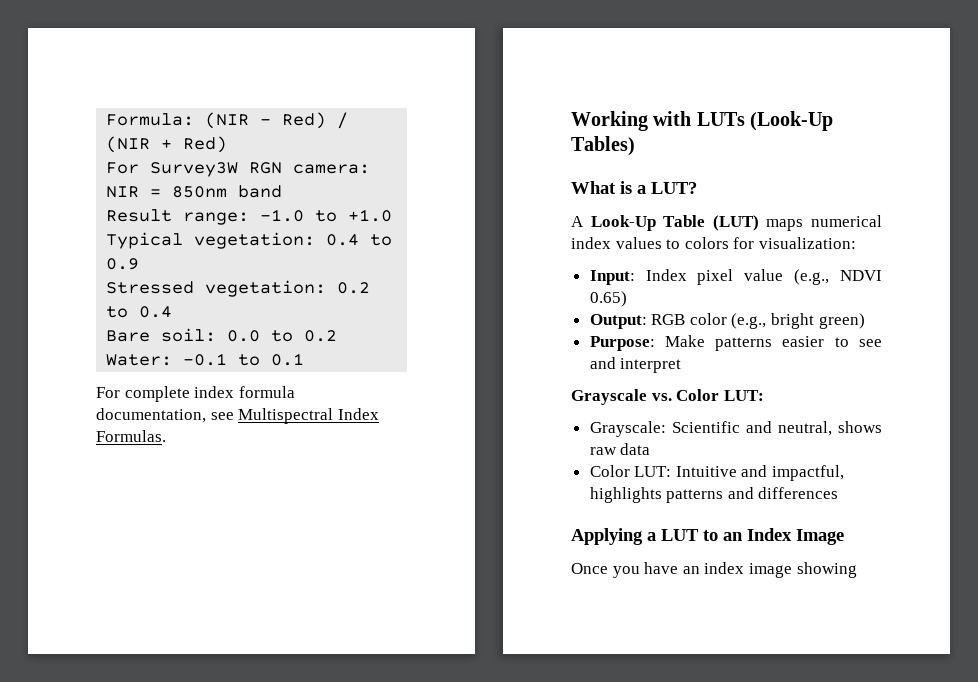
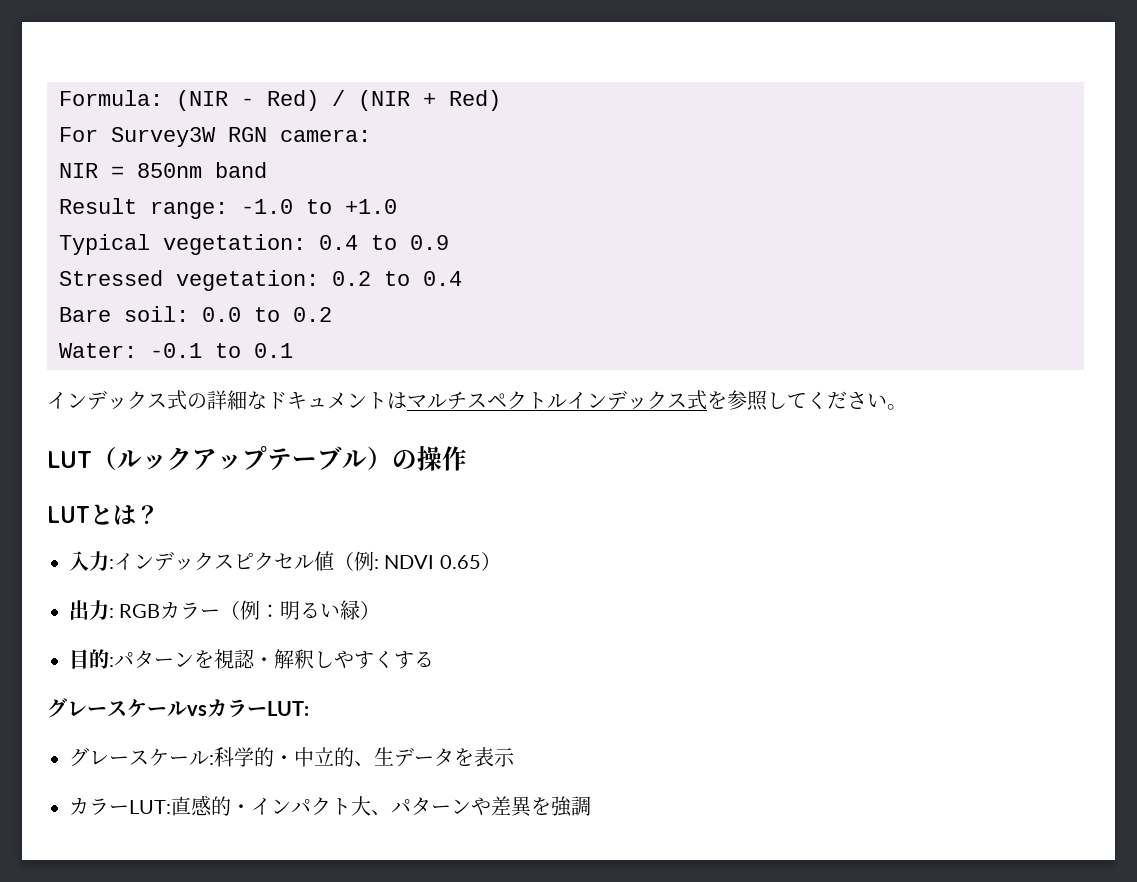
[96,386,295,402] [96,408,379,424] [96,430,166,442] [571,111,834,131] [571,136,635,156] [571,181,697,194] [571,215,882,231] [571,237,856,249] [589,269,882,285] [589,291,627,307] [589,313,865,329] [589,335,882,351] [589,357,682,373] [571,389,764,405] [589,421,882,437] [589,443,651,455] [589,465,845,481] [589,487,839,503] [571,528,844,545] [571,562,857,578] For complete index formula documentation, see Multispectral Index Formulas. // Working with LUTs (Look-Up Tables) // What is a LUT? // A Look-Up Table (LUT) maps numerical index values to colors for visualization: // Input: Index pixel value (e.g., NDVI 0.65) // Output: RGB color (e.g., bright green) // Purpose: Make patterns easier to see and interpret // Grayscale vs. Color LUT: // Grayscale: Scientific and neutral, shows raw data // Color LUT: Intuitive and impactful, highlights patterns and differences // Applying a LUT to an Index Image // Once you have an index image showing -> [47,390,907,411] [47,446,467,471] [47,504,159,525] [69,551,501,571] [69,600,381,620] [69,649,434,669] [47,698,309,718] [69,747,515,767] [69,795,591,817] インデックス式の詳細なドキュメントはマルチスペクトルインデックス式を参照してください。 // LUT（ルックアップテーブル）の操作 // LUTとは？ // 入力:インデックスピクセル値（例: NDVI 0.65） // 出力: RGBカラー（例：明るい緑） // 目的:パターンを視認・解釈しやすくする // グレースケールvsカラーLUT: // グレースケール:科学的・中立的、生データを表示 // カラーLUT:直感的・インパクト大、パターンや差異を強調

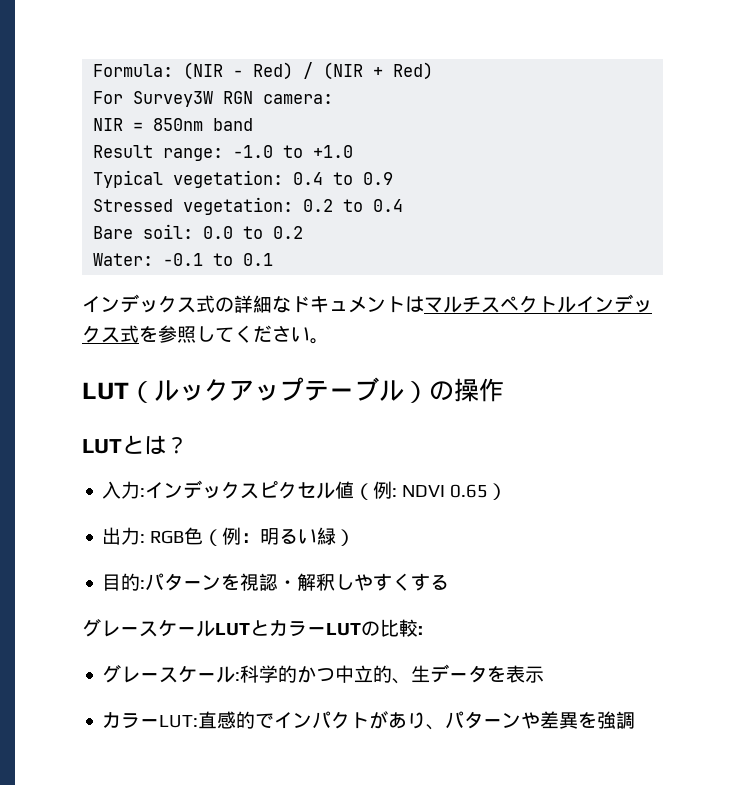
[160,601,221,619] カラー -> [184,527,204,545] 色
[187,699,309,718] vsカラーLUT: -> [215,619,423,637] LUTとカラーLUTの比較:
[274,755,294,765] ・ -> [297,666,336,683] かつ
[231,804,251,814] ・ -> [255,713,275,728] で
[351,796,371,816] 大 -> [369,711,427,729] があり

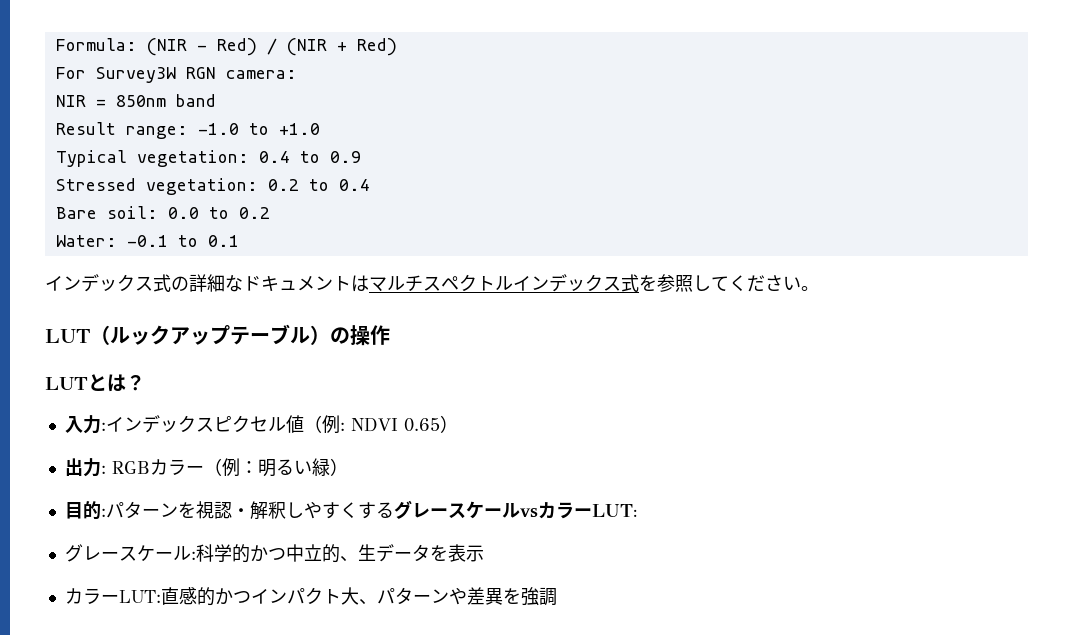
[184,527,204,545] 色 -> [149,459,204,476] カラー
[82,619,423,637] // グレースケールLUTとカラーLUTの比較: -> [393,500,637,519] グレースケールvsカラーLUT:
[255,713,275,728] で -> [214,588,251,605] かつ
[369,711,427,729] があり -> [340,587,359,605] 大

